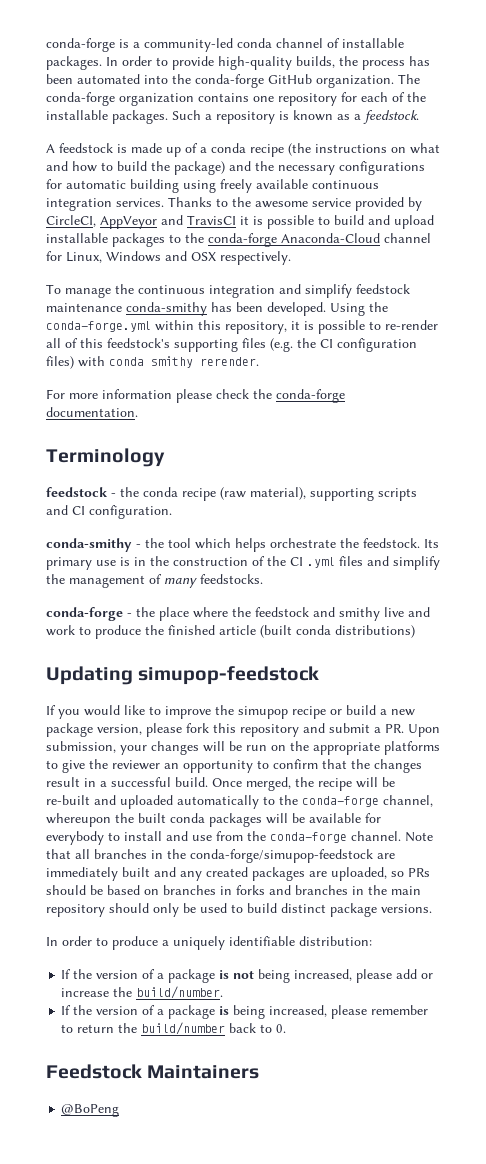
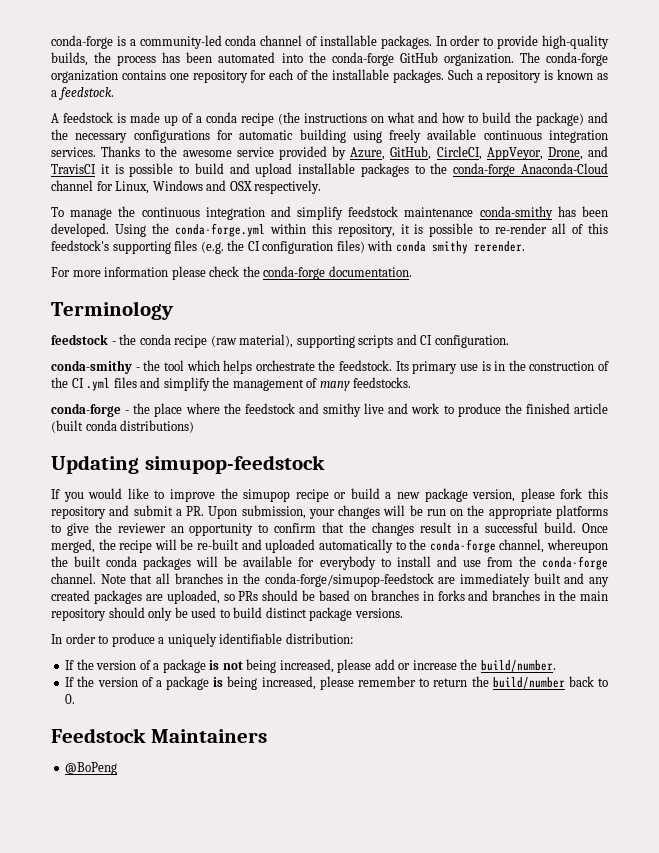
[46,215,157,229] CircleCI, AppVeyor -> [350,146,583,160] Azure, GitHub, CircleCI, AppVeyor, Drone,

